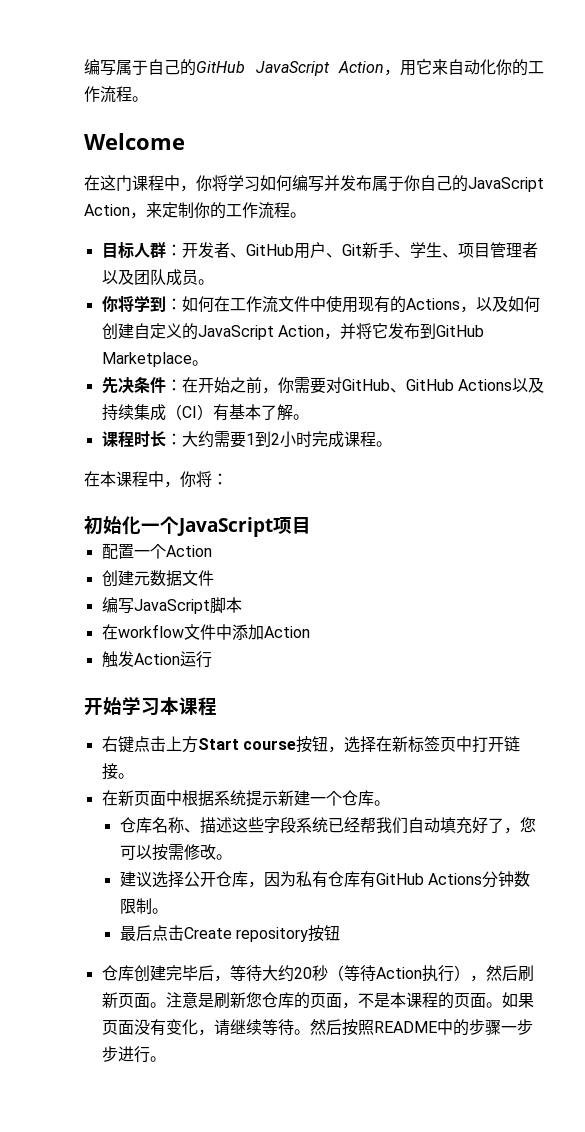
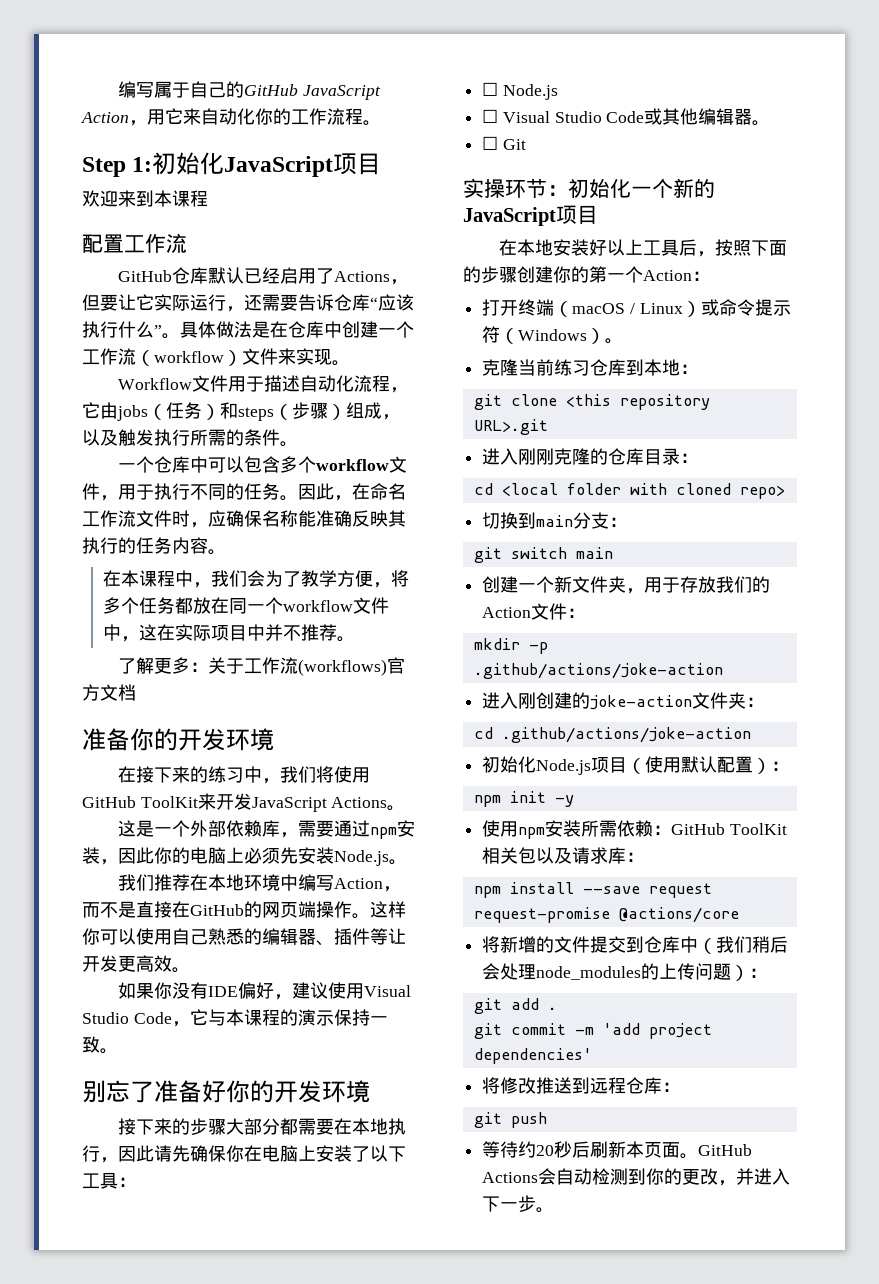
[84,133,185,150] [84,175,544,192] [84,202,306,219] [101,242,538,259] [101,269,214,286] [101,295,540,313] [101,323,484,340] [101,352,208,367] [101,376,544,394] [101,404,309,421] [101,431,392,448] [84,471,228,488] Welcome // 在这门课程中，你将学习如何编写并发布属于你自己的JavaScript Action，来定制你的工作流程。 // 目标人群：开发者、GitHub用户、Git新手、学生、项目管理者以及团队成员。 // 你将学到：如何在工作流文件中使用现有的Actions，以及如何创建自定义的JavaScript Action，并将它发布到GitHub Marketplace。 // 先决条件：在开始之前，你需要对GitHub、GitHub Actions以及持续集成（CI）有基本了解。 // 课程时长：大约需要1到2小时完成课程。 // 在本课程中，你将： // -> [82,152,382,177] [82,190,208,207] [82,233,187,253] [118,267,409,285] [82,294,414,312] [82,321,414,339] [82,348,350,366] [118,375,409,393] [82,402,400,421] [82,429,298,447] [118,456,408,473] [82,483,406,501] [82,510,406,528] [82,537,226,555] [102,570,409,588] [102,597,389,614] [102,624,355,642] [118,657,406,676] [82,684,136,701] [82,728,274,751] [118,766,371,784] [82,793,406,812] [118,820,416,839] [82,847,407,866] [118,874,402,892] [82,901,406,919] [82,928,406,946] [82,955,190,973] [118,982,412,1000] [82,1009,388,1027] [82,1036,118,1054] [82,1080,370,1103] [118,1118,407,1135] [82,1145,406,1163] [82,1172,136,1189] [482,82,558,100] [482,108,771,126] [482,136,526,150] [463,178,568,198] Step 1:初始化JavaScript项目 // 欢迎来到本课程 // 配置工作流 // GitHub仓库默认已经启用了Actions，但要让它实际运行，还需要告诉仓库“应该执行什么”。具体做法是在仓库中创建一个工作流（workflow）文件来实现。 // Workflow文件用于描述自动化流程，它由jobs（任务）和steps（步骤）组成，以及触发执行所需的条件。 // 一个仓库中可以包含多个workflow文件，用于执行不同的任务。因此，在命名工作流文件时，应确保名称能准确反映其执行的任务内容。 // 在本课程中，我们会为了教学方便，将多个任务都放在同一个workflow文件中，这在实际项目中并不推荐。 // 了解更多：关于工作流(workflows)官方文档 // 准备你的开发环境 // 在接下来的练习中，我们将使用GitHub ToolKit来开发JavaScript Actions。 // 这是一个外部依赖库，需要通过npm安装，因此你的电脑上必须先安装Node.js。 // 我们推荐在本地环境中编写Action，而不是直接在GitHub的网页端操作。这样你可以使用自己熟悉的编辑器、插件等让开发更高效。 // 如果你没有IDE偏好，建议使用Visual Studio Code，它与本课程的演示保持一致。 // 别忘了准备好你的开发环境 // 接下来的步骤大部分都需要在本地执行，因此请先确保你在电脑上安装了以下工具： // ☐ Node.js // ☐ Visual Studio Code或其他编辑器。 // ☐ Git // 实操环节：
[177,517,311,537] [101,543,212,559] [101,570,214,587] [101,597,242,614] [101,624,310,640] [101,651,212,668] [84,696,217,716] [101,736,520,753] [101,763,134,780] [101,790,390,807] [119,817,536,834] [119,844,232,861] [119,871,531,888] [119,898,168,914] [119,925,341,942] [101,965,534,982] [101,992,534,1009] [101,1019,533,1036] [101,1046,150,1063] JavaScript项目 // 配置一个Action // 创建元数据文件 // 编写JavaScript脚本 // 在workflow文件中添加Action // 触发Action运行 // 开始学习本课程 // 右键点击上方Start course按钮，选择在新标签页中打开链接。 // 在新页面中根据系统提示新建一个仓库。 // 仓库名称、描述这些字段系统已经帮我们自动填充好了，您可以按需修改。 // 建议选择公开仓库，因为私有仓库有GitHub Actions分钟数限制。 // 最后点击Create repository按钮 // 仓库创建完毕后，等待大约20秒（等待Action执行），然后刷新页面。注意是刷新您仓库的页面，不是本课程的页面。如果页面没有变化，请继续等待。然后按照README中的步骤一步步进行 -> [673,178,715,198] [463,205,598,226] [499,239,788,257] [463,266,710,283] [482,299,791,317] [482,326,624,344] [482,359,699,376] [473,394,710,410] [473,419,548,435] [482,448,699,465] [473,483,785,499] [482,512,628,529] [473,547,613,563] [482,576,771,594] [482,603,586,620] [473,638,548,654] [473,663,723,679] [482,692,765,710] [473,727,751,743] [482,756,790,775] [473,791,574,807] [482,820,787,839] [482,847,645,864] [473,882,712,898] [473,907,739,923] [482,936,789,954] [482,963,768,981] [473,998,557,1014] [473,1023,712,1039] [473,1048,592,1064] [482,1077,681,1094] [473,1112,547,1128] [482,1141,753,1159] [482,1168,791,1186] [482,1195,537,1212] 新的JavaScript项目 // 在本地安装好以上工具后，按照下面的步骤创建你的第一个Action： // 打开终端（macOS / Linux）或命令提示符（Windows）。 // 克隆当前练习仓库到本地： // git clone <this repository URL>.git // 进入刚刚克隆的仓库目录： // cd <local folder with cloned repo> // 切换到main分支： // git switch main // 创建一个新文件夹，用于存放我们的Action文件： // mkdir -p .github/actions/joke-action // 进入刚创建的joke-action文件夹： // cd .github/actions/joke-action // 初始化Node.js项目（使用默认配置）： // npm init -y // 使用npm安装所需依赖：GitHub ToolKit相关包以及请求库： // npm install --save request request-promise @actions/core // 将新增的文件提交到仓库中（我们稍后会处理node_modules的上传问题）： // git add . // git commit -m 'add project dependencies' // 将修改推送到远程仓库： // git push // 等待约20秒后刷新本页面。GitHub Actions会自动检测到你的更改，并进入下一步

